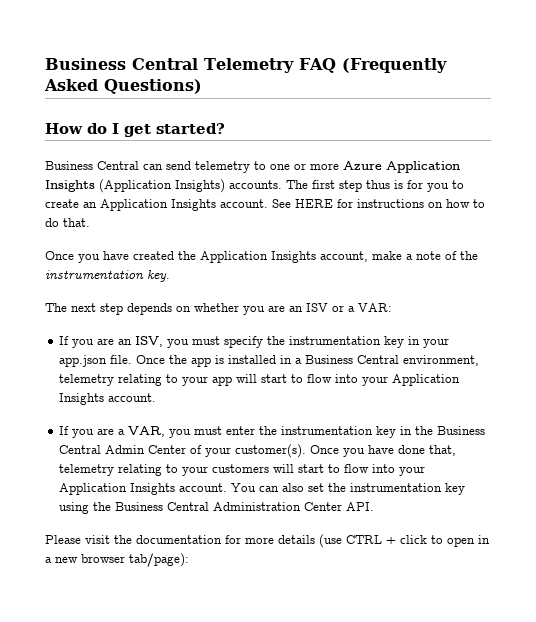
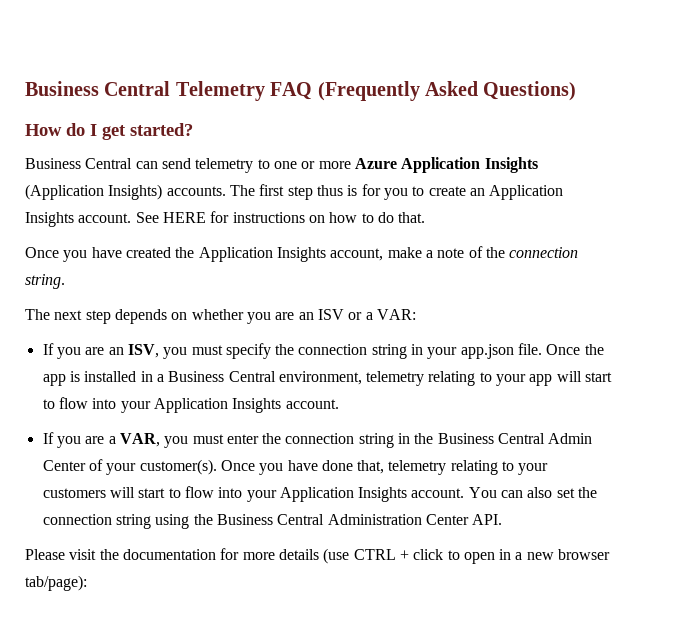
[45,270,170,282] instrumentation key. -> [509,247,579,258] [25,274,65,289] connection string.
[289,336,405,348] instrumentation key -> [298,344,407,359] connection string
[281,426,397,438] instrumentation key -> [285,433,394,448] connection string
[350,483,466,495] instrumentation key -> [42,514,151,529] connection string

